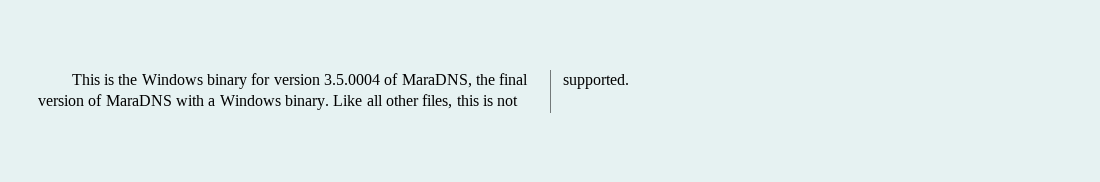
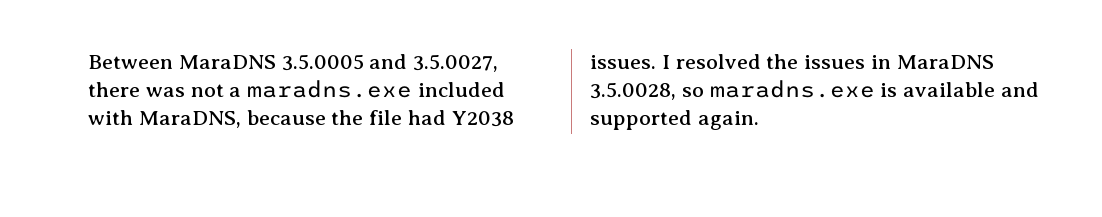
[71,73,529,89] [38,94,519,110] [563,74,629,89] This is the Windows binary for version 3.5.0004 of MaraDNS, the final version of MaraDNS with a Windows binary. Like all other files, this is not supported. -> [88,54,499,72] [88,80,506,98] [88,110,514,128] [590,54,994,69] [590,80,1040,100] [590,110,759,130] Between MaraDNS 3.5.0005 and 3.5.0027, there was not a maradns.exe included with MaraDNS, because the file had Y2038 issues. I resolved the issues in MaraDNS 3.5.0028, so maradns.exe is available and supported again.

